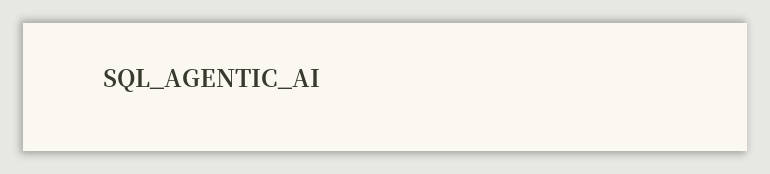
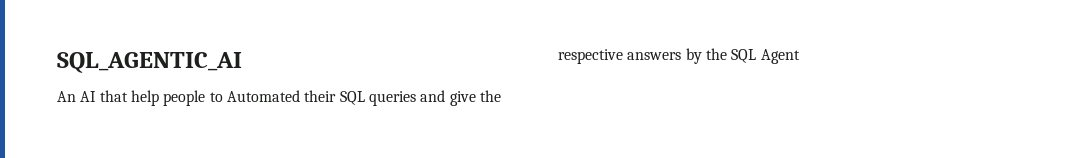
(320, 80) none -> [57,90,501,106] [558,48,800,64] // An AI that help people to Automated their SQL queries and give the respective answers by the SQL Agent

